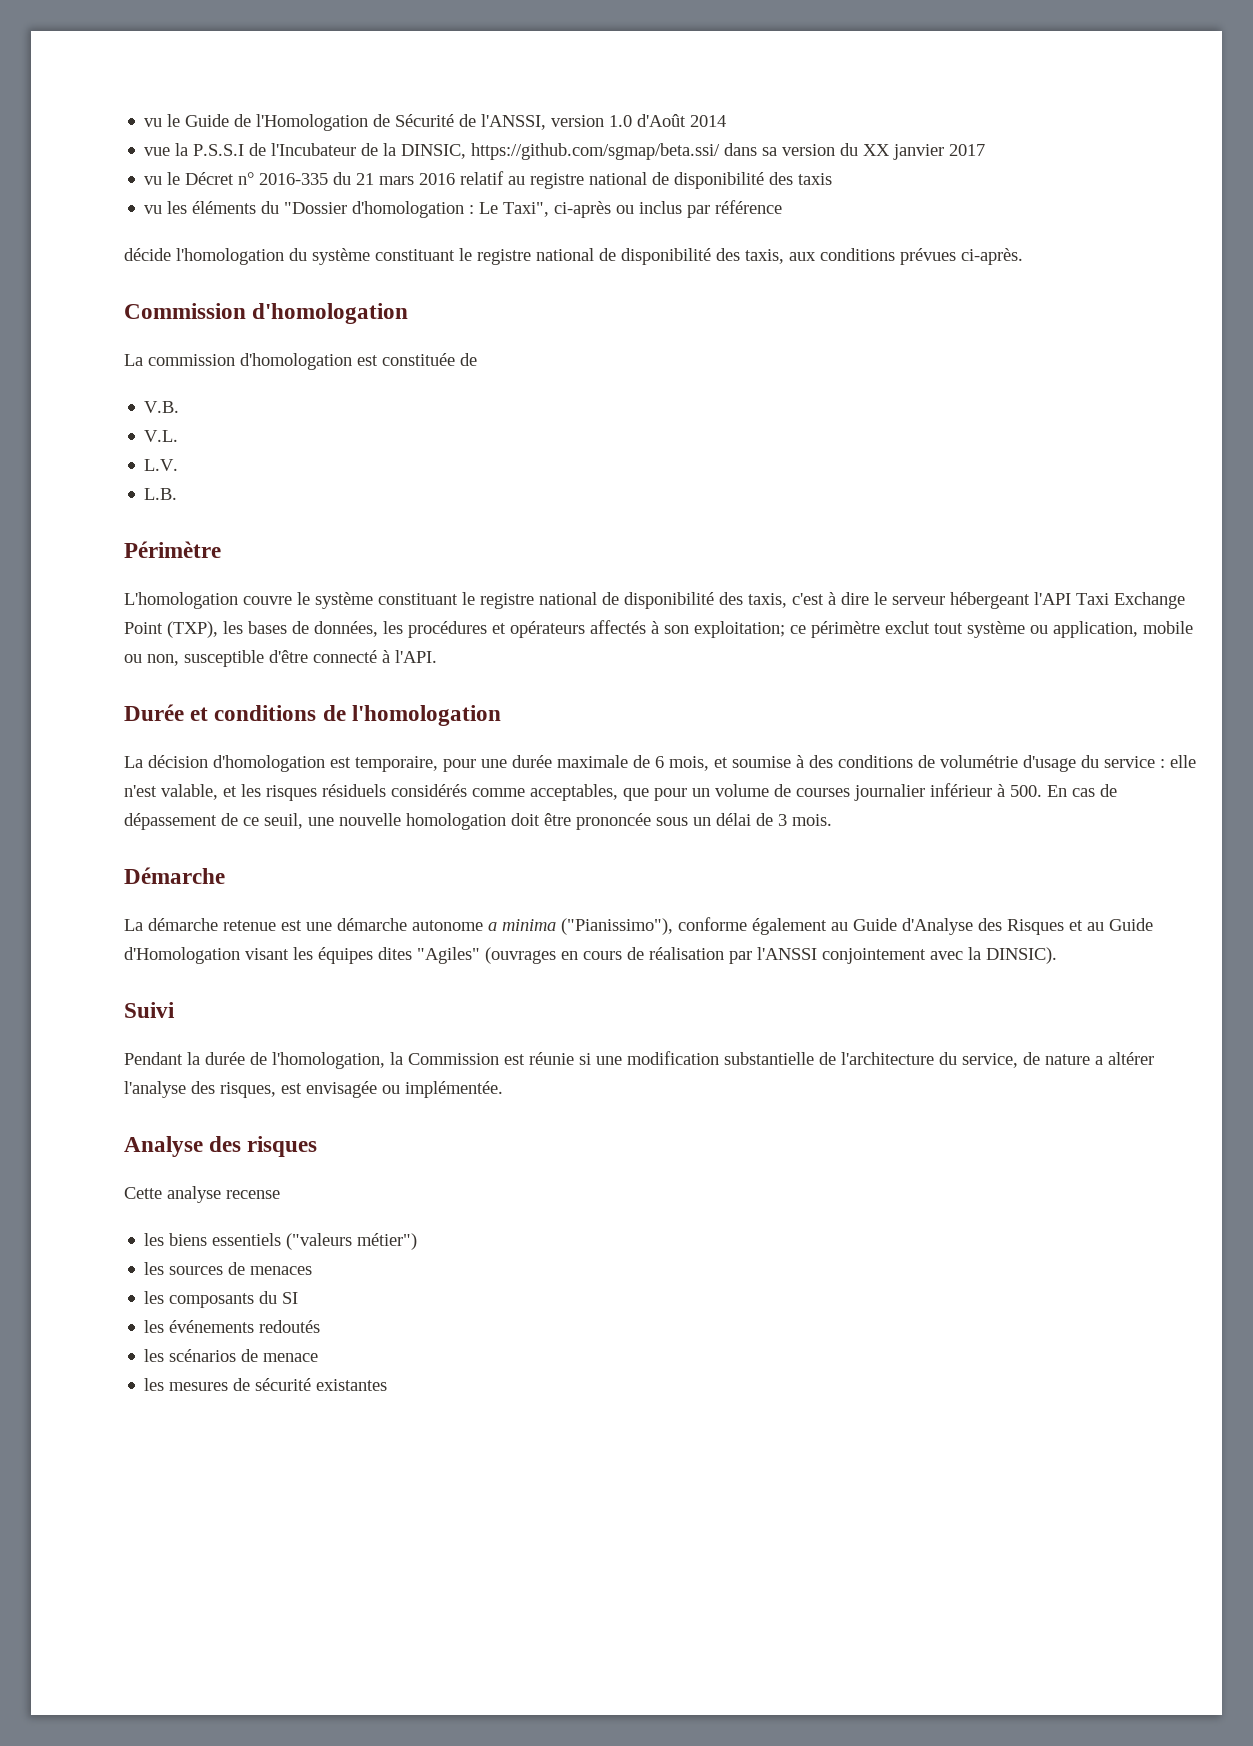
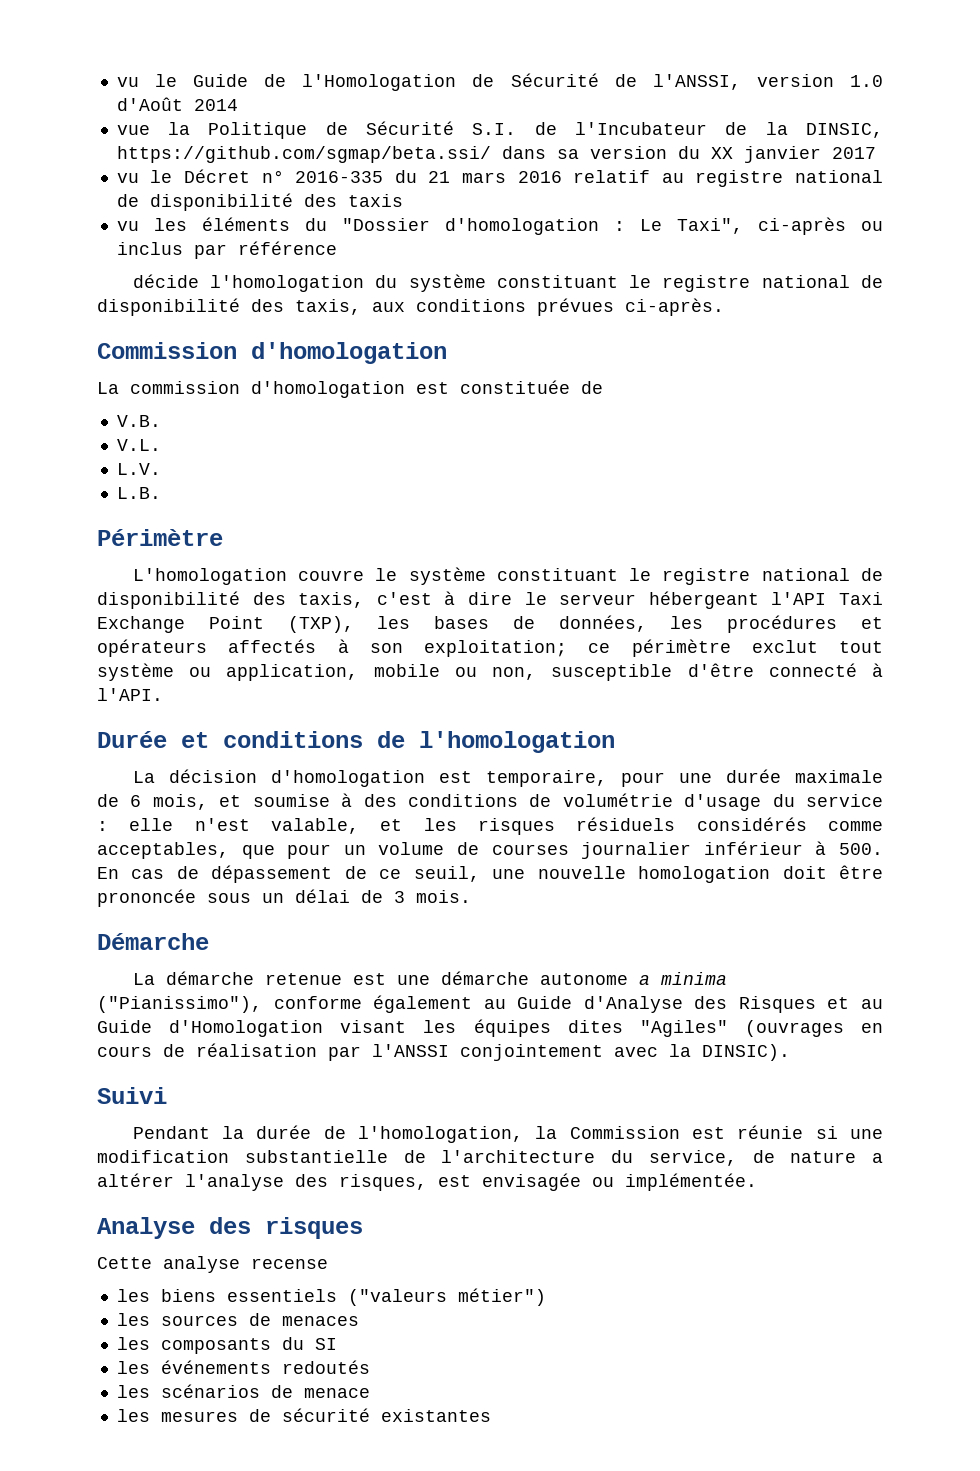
[193,144,245,156] P.S.S.I -> [208,121,517,139] Politique de Sécurité S.I.

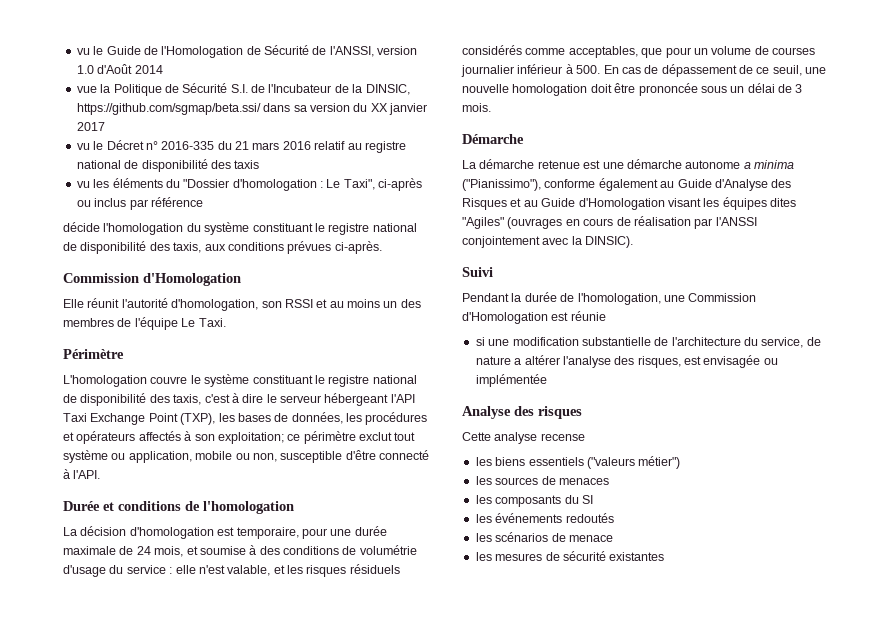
[251,342,447,364] [97,380,603,398] [116,415,161,427] [116,439,161,451] [116,463,161,475] [116,487,161,499] d'homologation // La commission d'homologation est constituée de // V.B. // V.L. // L.V. // L.B. -> [143,273,241,286] [63,298,421,311] [63,317,226,330] d'Homologation // Elle réunit l'autorité d'homologation, son RSSI et au moins un des membres de l'équipe Le Taxi.
[130,795,142,807] 6 -> [136,546,151,555] 24
[535,1126,680,1139] la Commission -> [663,293,757,302] [462,312,548,324] une Commission d'Homologation
(804, 1132) none -> (606, 316) //
[625,1173,757,1191] implémentée. -> [475,374,547,387] implémentée

